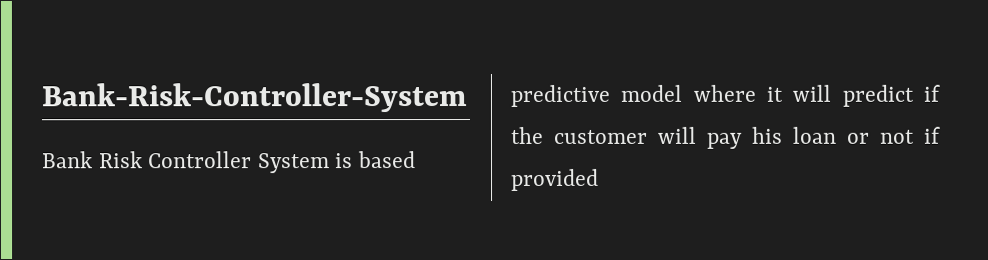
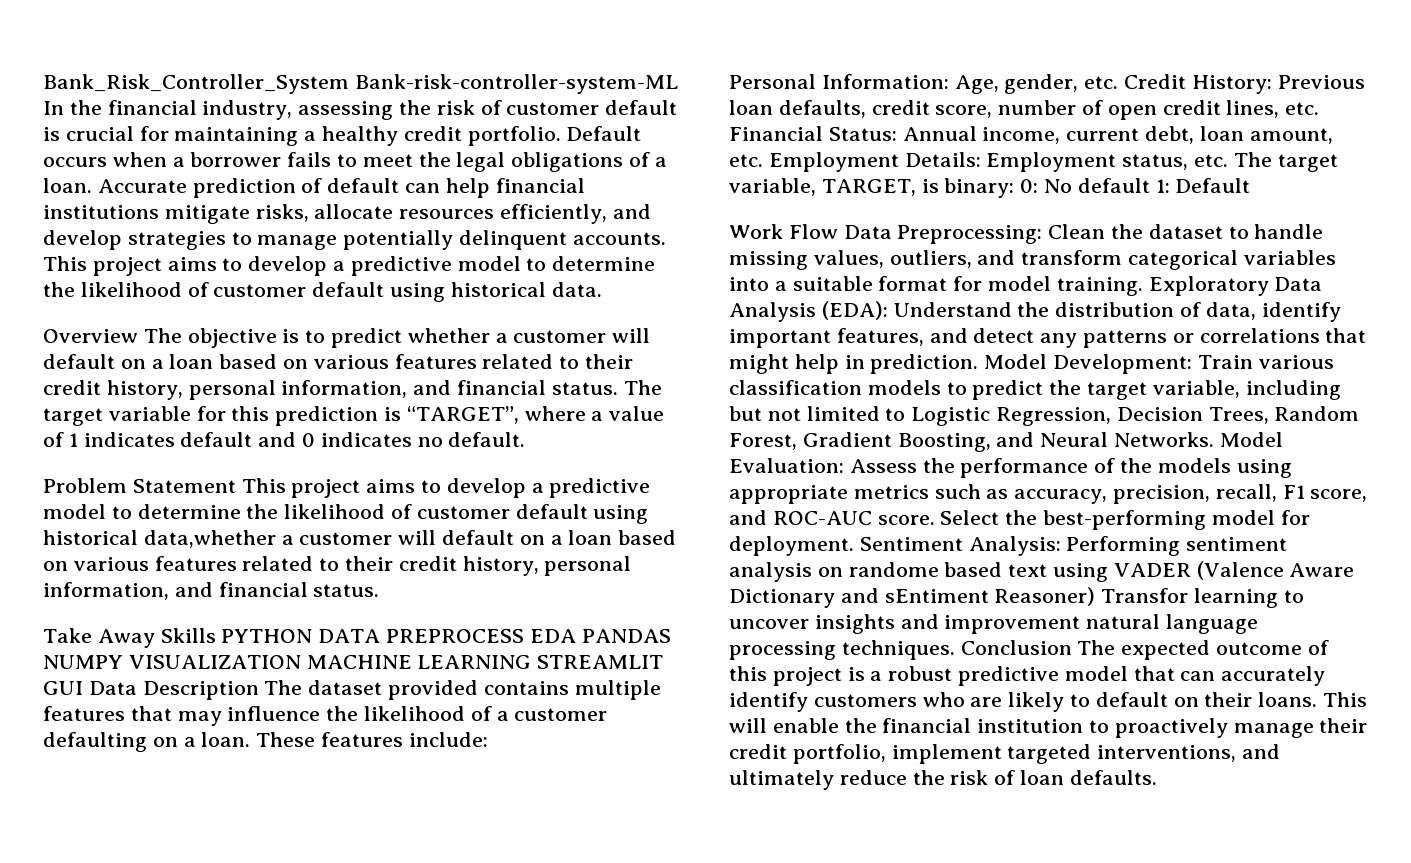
[41,83,467,113] [42,151,417,174] [510,84,940,107] [510,126,941,149] [511,168,599,191] Bank-Risk-Controller-System // Bank Risk Controller System is based predictive model where it will predict if the customer will pay his loan or not if provided -> [43,74,678,94] [43,100,678,120] [43,126,642,146] [43,152,667,172] [43,178,585,198] [43,204,651,224] [43,230,666,250] [43,256,656,276] [43,282,602,302] [43,328,651,348] [43,354,634,369] [43,380,662,400] [43,406,665,426] [43,432,526,447] [43,478,651,498] [43,504,649,524] [43,530,677,548] [43,556,632,576] [43,582,380,600] [43,628,671,648] [43,655,664,669] [43,680,661,700] [43,706,608,726] [43,732,488,752] [729,74,1365,94] [729,100,1320,120] [729,126,1333,144] [729,152,1338,172] [729,178,1251,198] [729,224,1324,244] [729,250,1336,270] [729,276,1323,296] [729,301,1341,322] [729,328,1367,348] [729,354,1334,374] [729,380,1341,400] [729,406,1360,426] [729,432,1283,452] [729,458,1292,478] [729,484,1368,504] [729,510,1310,530] [729,536,1288,556] [729,561,1355,582] [729,587,1304,608] [729,614,1259,634] [729,640,1329,660] [729,666,1326,686] [729,692,1368,712] [729,718,1368,738] [729,744,1281,764] [729,770,1157,790] Bank_Risk_Controller_System Bank-risk-controller-system-ML In the financial industry, assessing the risk of customer default is crucial for maintaining a healthy credit portfolio. Default occurs when a borrower fails to meet the legal obligations of a loan. Accurate prediction of default can help financial institutions mitigate risks, allocate resources efficiently, and develop strategies to manage potentially delinquent accounts. This project aims to develop a predictive model to determine the likelihood of customer default using historical data. // Overview The objective is to predict whether a customer will default on a loan based on various features related to their credit history, personal information, and financial status. The target variable for this prediction is “TARGET”, where a value of 1 indicates default and 0 indicates no default. // Problem Statement This project aims to develop a predictive model to determine the likelihood of customer default using historical data,whether a customer will default on a loan based on various features related to their credit history, personal information, and financial status. // Take Away Skills PYTHON DATA PREPROCESS EDA PANDAS NUMPY VISUALIZATION MACHINE LEARNING STREAMLIT GUI Data Description The dataset provided contains multiple features that may influence the likelihood of a customer defaulting on a loan. These features include: // Personal Information: Age, gender, etc. Credit History: Previous loan defaults, credit score, number of open credit lines, etc. Financial Status: Annual income, current debt, loan amount, etc. Employment Details: Employment status, etc. The target variable, TARGET, is binary: 0: No default 1: Default // Work Flow Data Preprocessing: Clean the dataset to handle missing values, outliers, and transform categorical variables into a suitable format for model training. Exploratory Data Analysis (EDA): Understand the distribution of data, identify important features, and detect any patterns or correlations that might help in prediction. Model Development: Train various classification models to predict the target variable, including but not limited to Logistic Regression, Decision Trees, Random Forest, Gradient Boosting, and Neural Networks. Model Evaluation: Assess the performance of the models using appropriate metrics such as accuracy, precision, recall, F1 score, and ROC-AUC score. Select the best-performing model for deployment. Sentiment Analysis: Performing sentiment analysis on randome based text using VADER (Valence Aware Dictionary and sEntiment Reasoner) Transfor learning to uncover insights and improvement natural language processing techniques. Conclusion The expected outcome of this project is a robust predictive model that can accurately identify customers who are likely to default on their loans. This will enable the financial institution to proactively manage their credit portfolio, implement targeted interventions, and ultimately reduce the risk of loan defaults.

